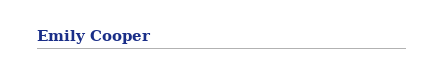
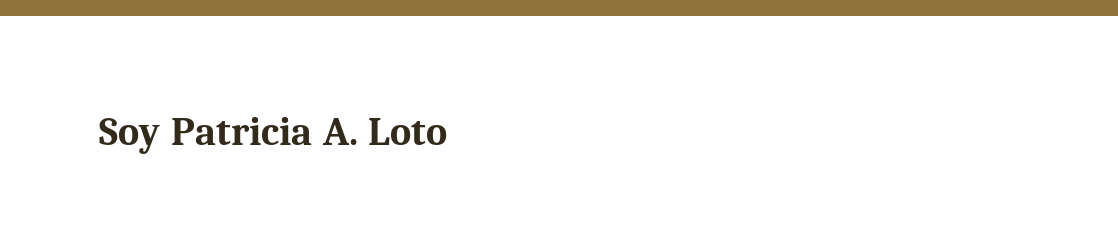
[37,30,151,44] Emily Cooper -> [99,117,448,154] Soy Patricia A. Loto

